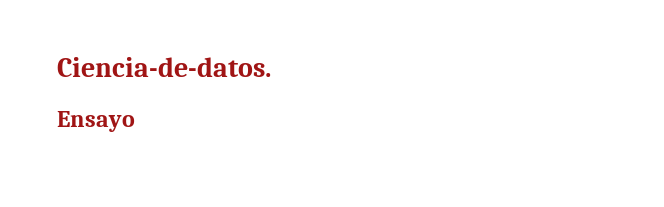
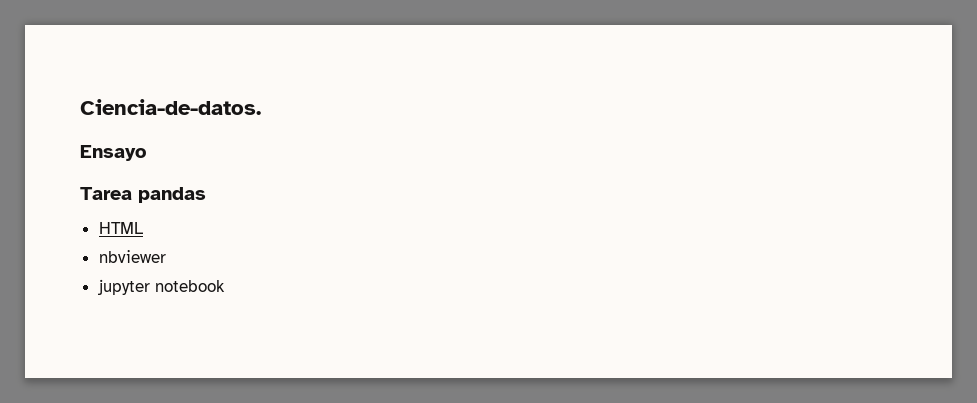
(135, 121) none -> [80,187,206,203] [98,222,143,234] [98,250,166,263] [97,279,225,295] // Tarea pandas // HTML // nbviewer // jupyter notebook

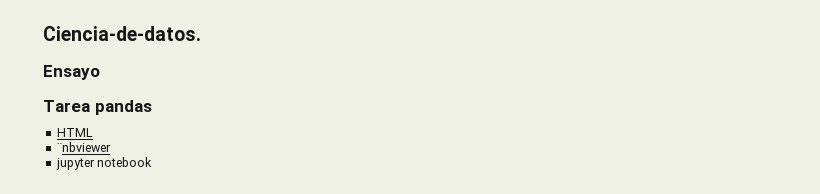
[98,250,166,263] nbviewer -> [56,142,111,152] ¨nbviewer

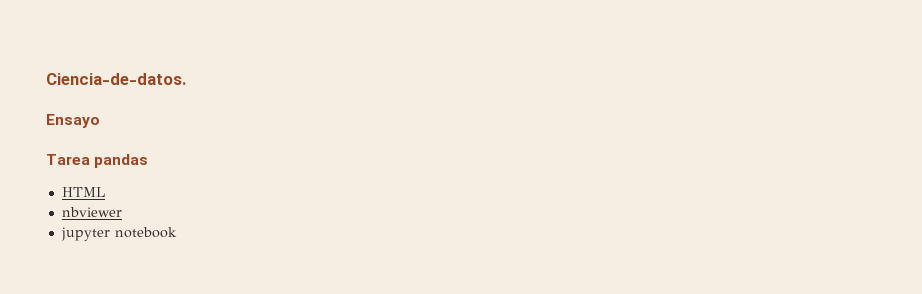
[56,142,111,152] ¨nbviewer -> [61,207,122,217] nbviewer

